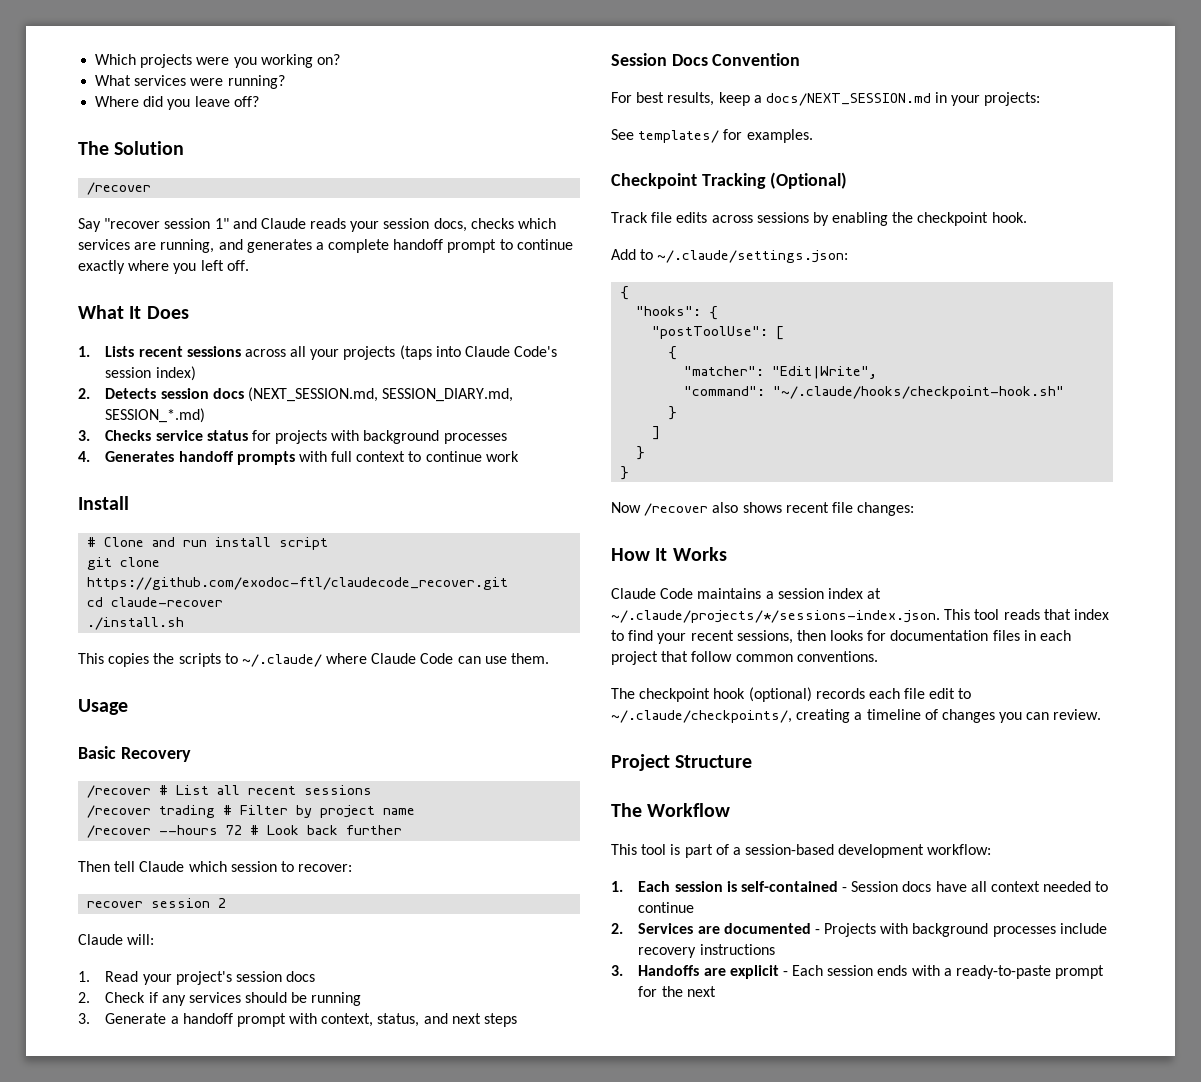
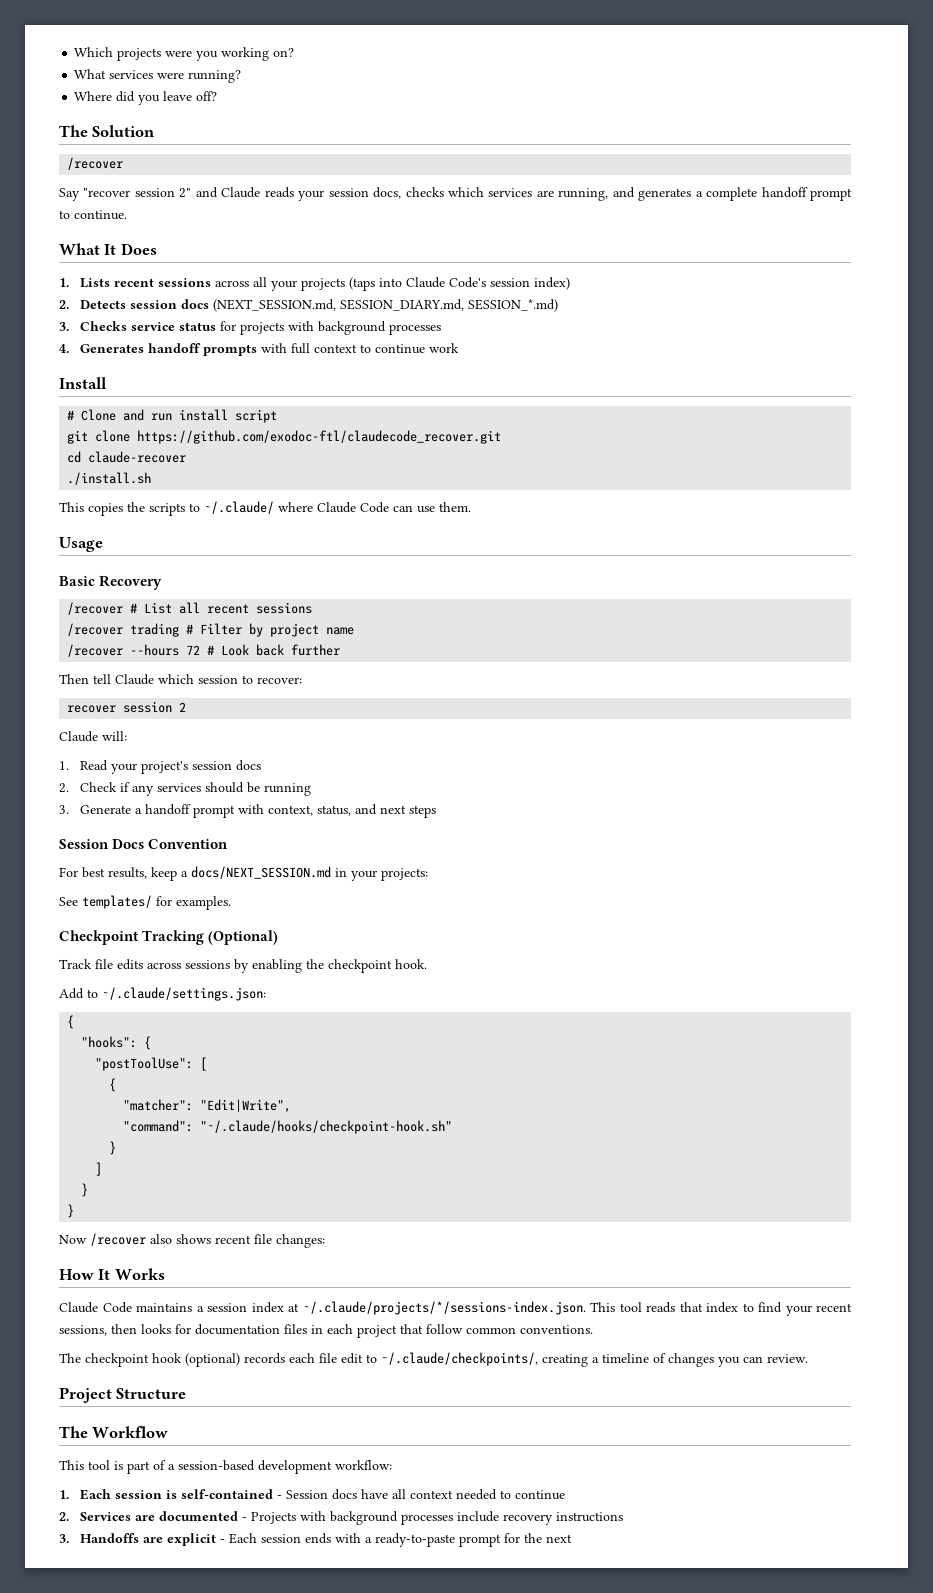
[214,218,229,229] 1" -> [179,188,192,198] 2"
[516,239,573,250] [78,260,249,274] continue exactly where you left off. -> [74,210,127,220] continue.

